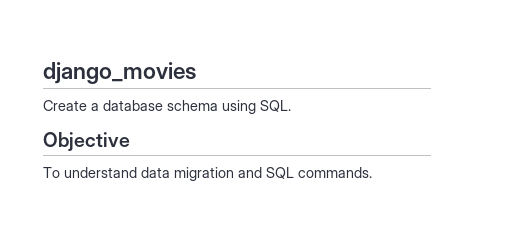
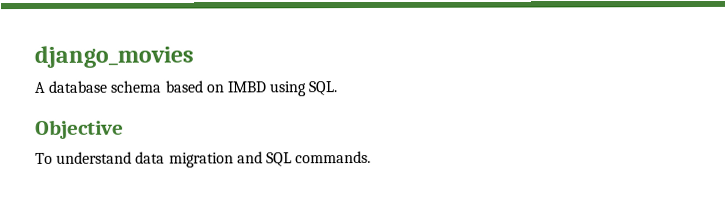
[43,100,218,111] Create a database schema -> [34,80,266,93] A database schema based on IMBD

